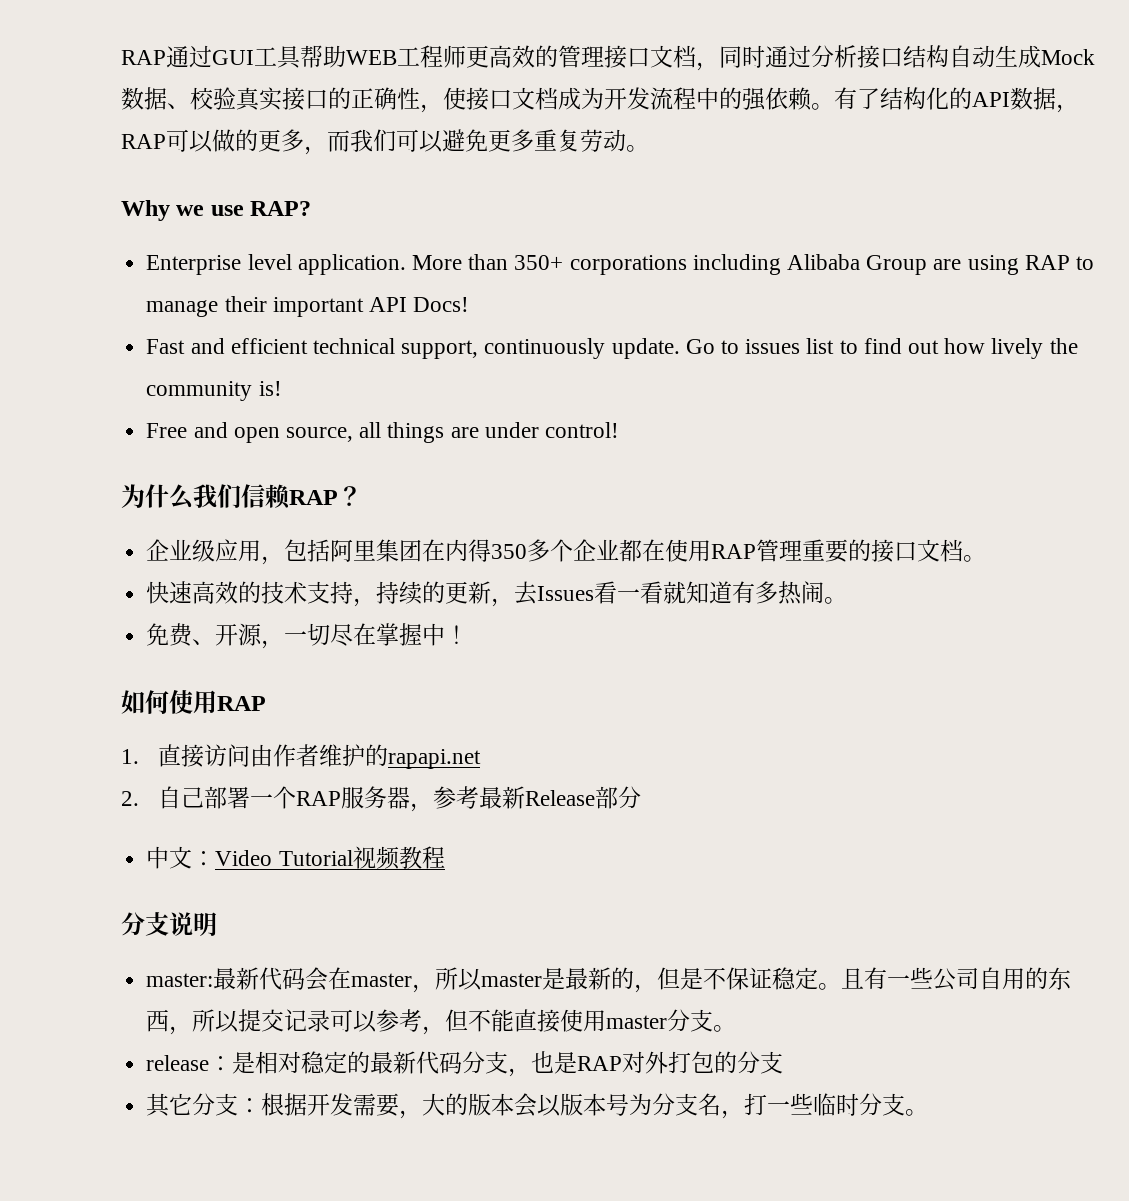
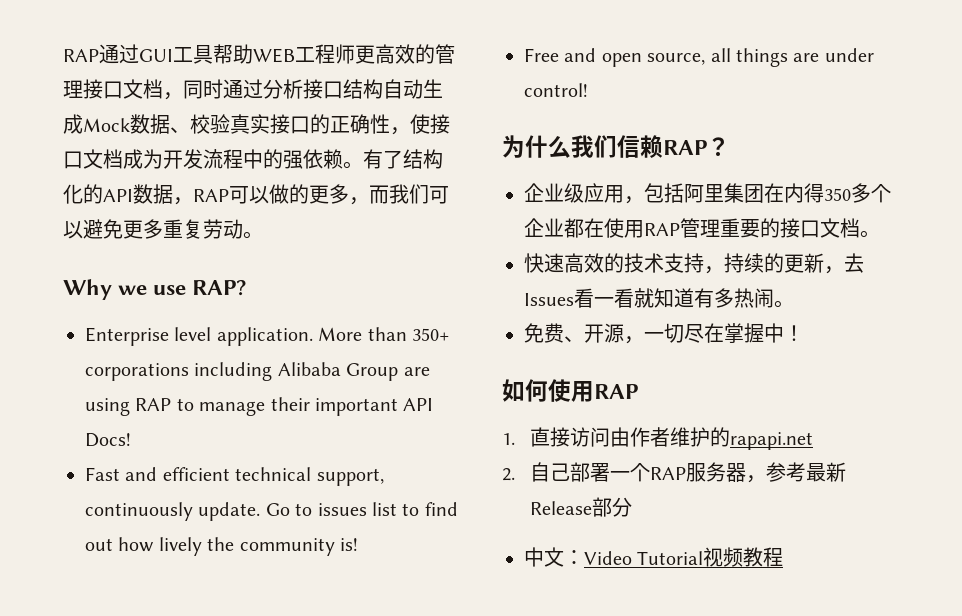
[121,912,217,936] [146,967,1072,993] [146,1009,737,1035] [146,1051,784,1077] [146,1093,929,1119] // 分支说明 // master:最新代码会在master，所以master是最新的，但是不保证稳定。且有一些公司自用的东西，所以提交记录可以参考，但不能直接使用master分支。 // release：是相对稳定的最新代码分支，也是RAP对外打包的分支 // 其它分支：根据开发需要，大的版本会以版本号为分支名，打一些临时分支。 -> (784, 557) none

